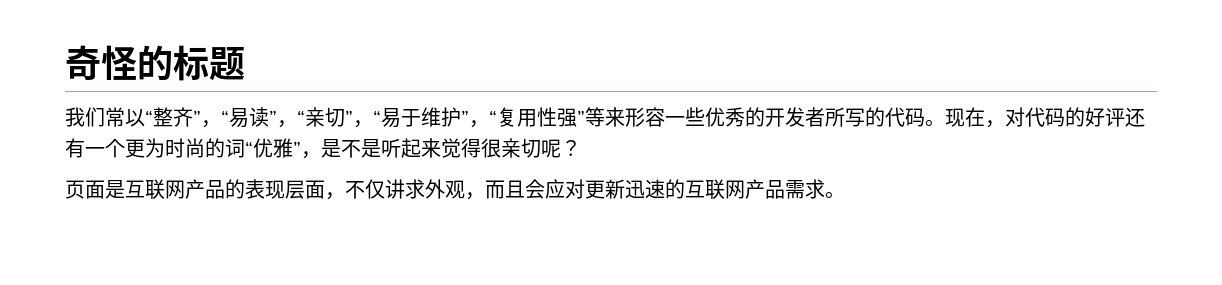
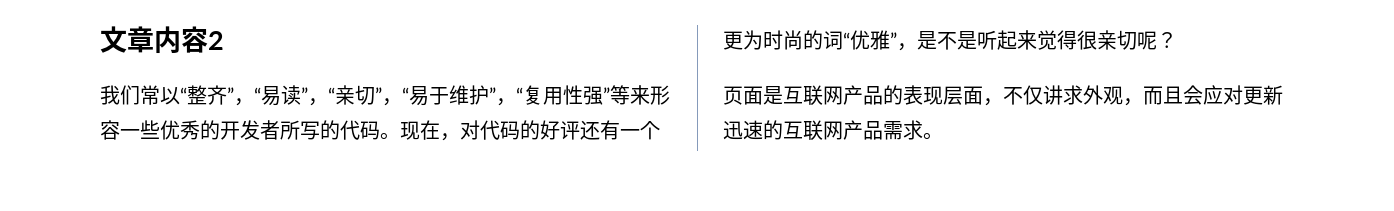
[65,45,245,81] 奇怪的标题 -> [100,26,224,54] 文章内容2

